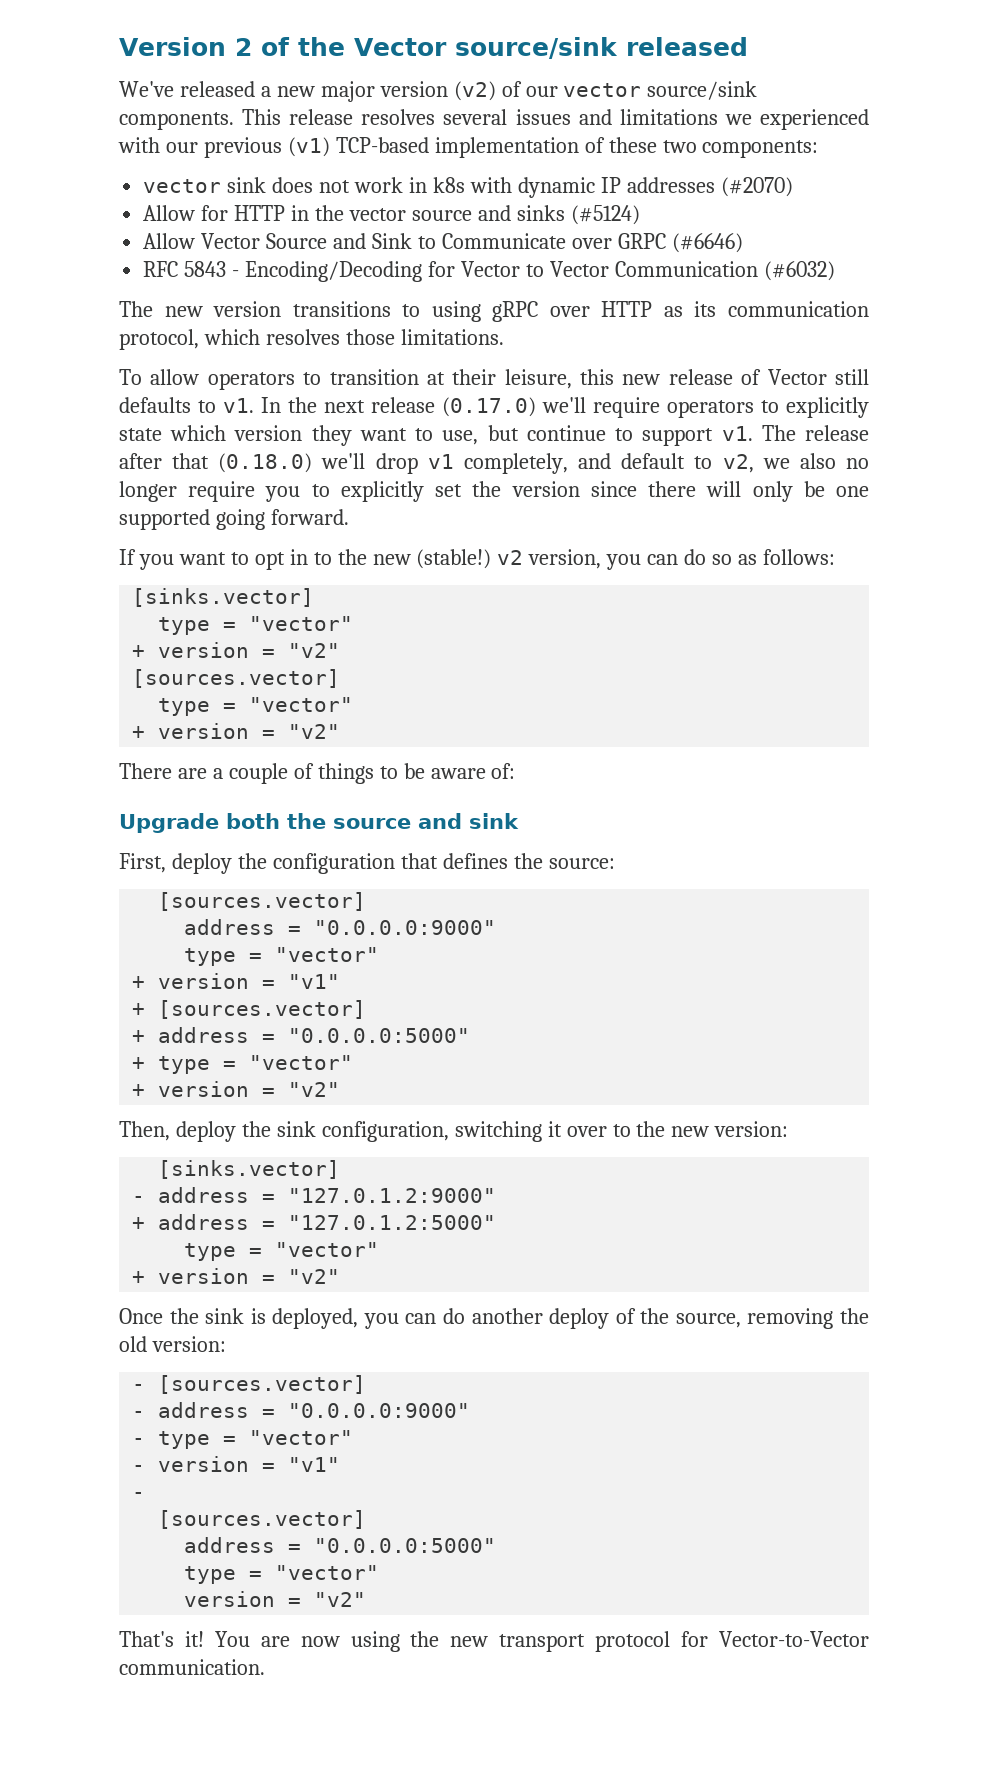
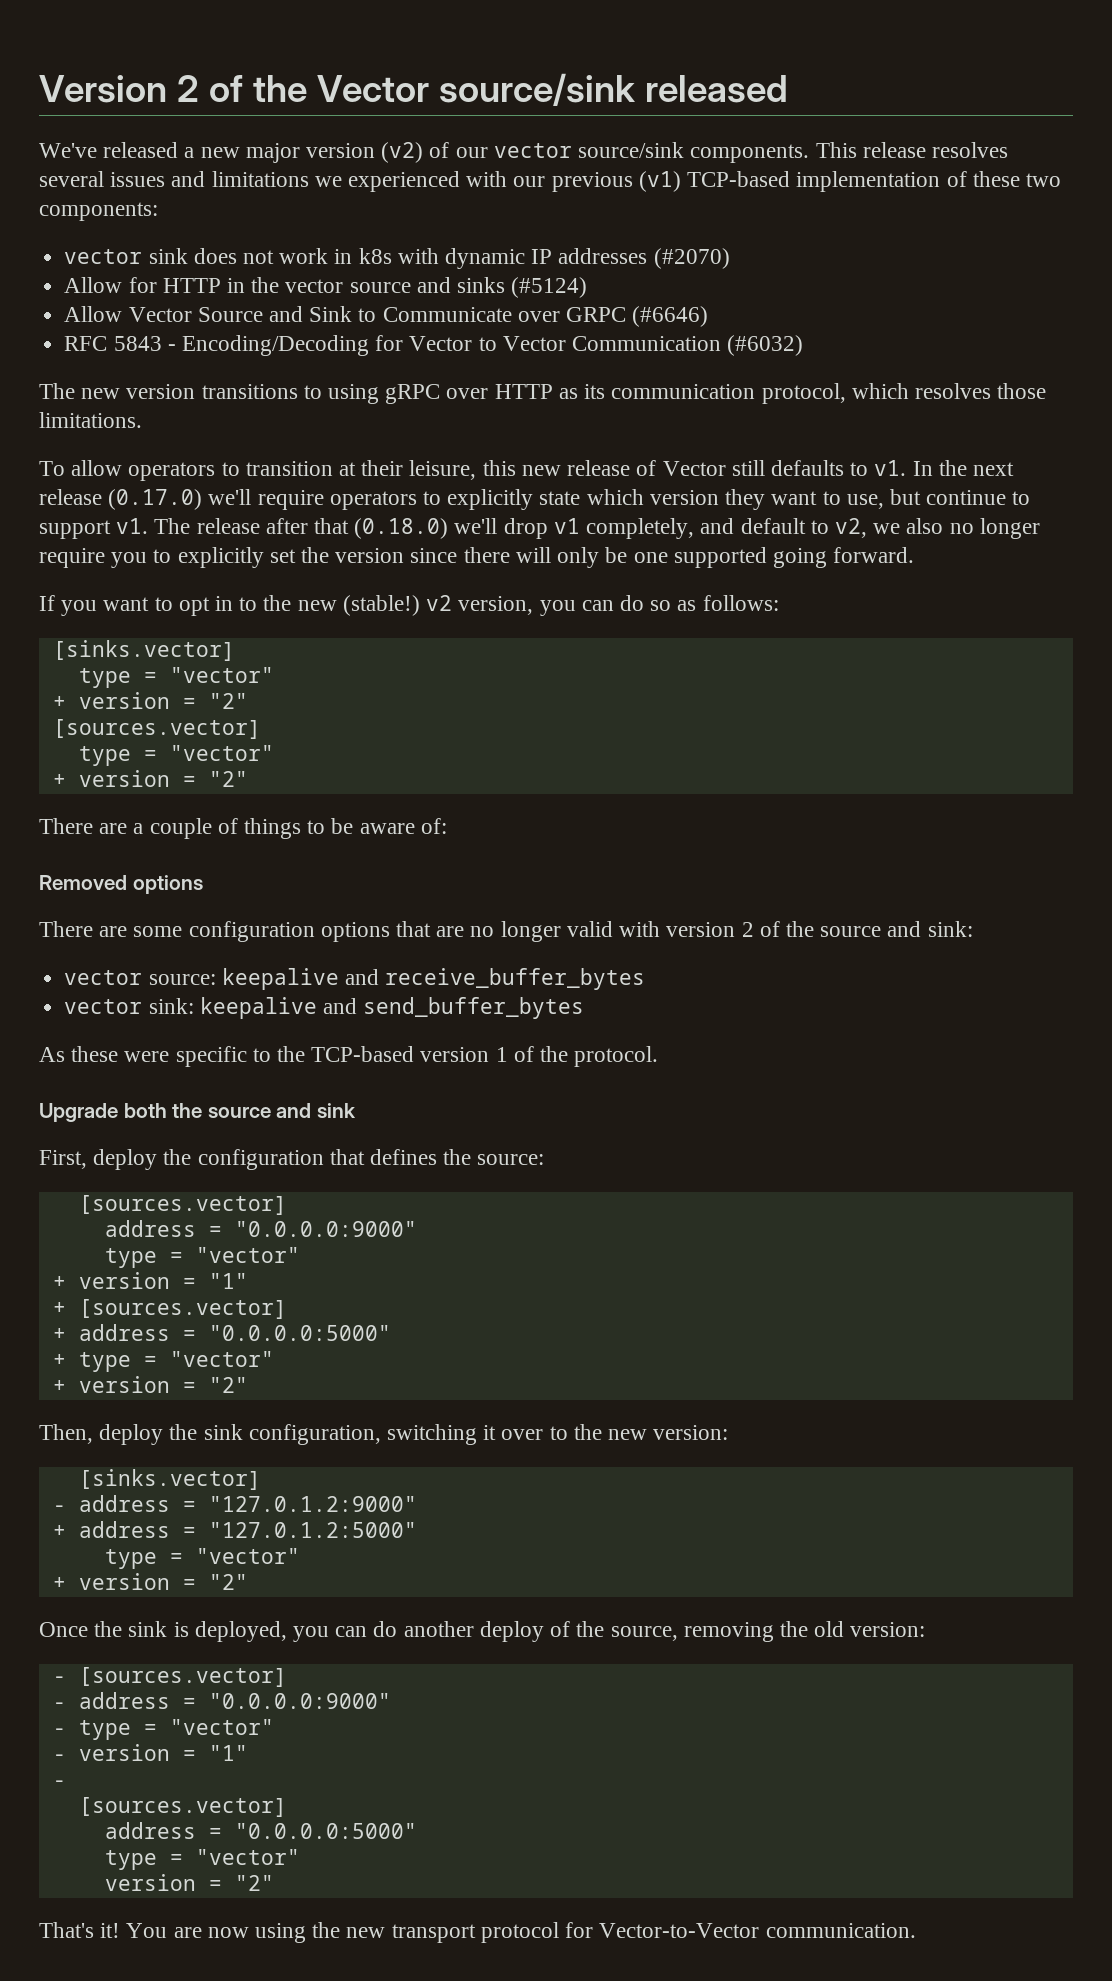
[288,643,341,658] "v2" -> [208,693,248,709] "2"
[288,724,341,739] "v2" -> [208,771,248,787] "2"
(516, 771) none -> [39,875,203,894] [39,921,973,942] [64,968,646,990] [64,997,585,1019] [39,1046,659,1067] // Removed options // There are some configuration options that are no longer valid with version 2 of the source and sink: // vector source: keepalive and receive_buffer_bytes // vector sink: keepalive and send_buffer_bytes // As these were specific to the TCP-based version 1 of the protocol.
[288,974,341,989] "v1" -> [208,1273,248,1289] "1"
[288,1082,341,1097] "v2" -> [208,1377,248,1393] "2"
[288,1269,341,1284] "v2" -> [208,1574,248,1590] "2"
[288,1457,341,1472] "v1" -> [208,1745,248,1761] "1"
[314,1592,367,1607] "v2" -> [234,1875,274,1891] "2"

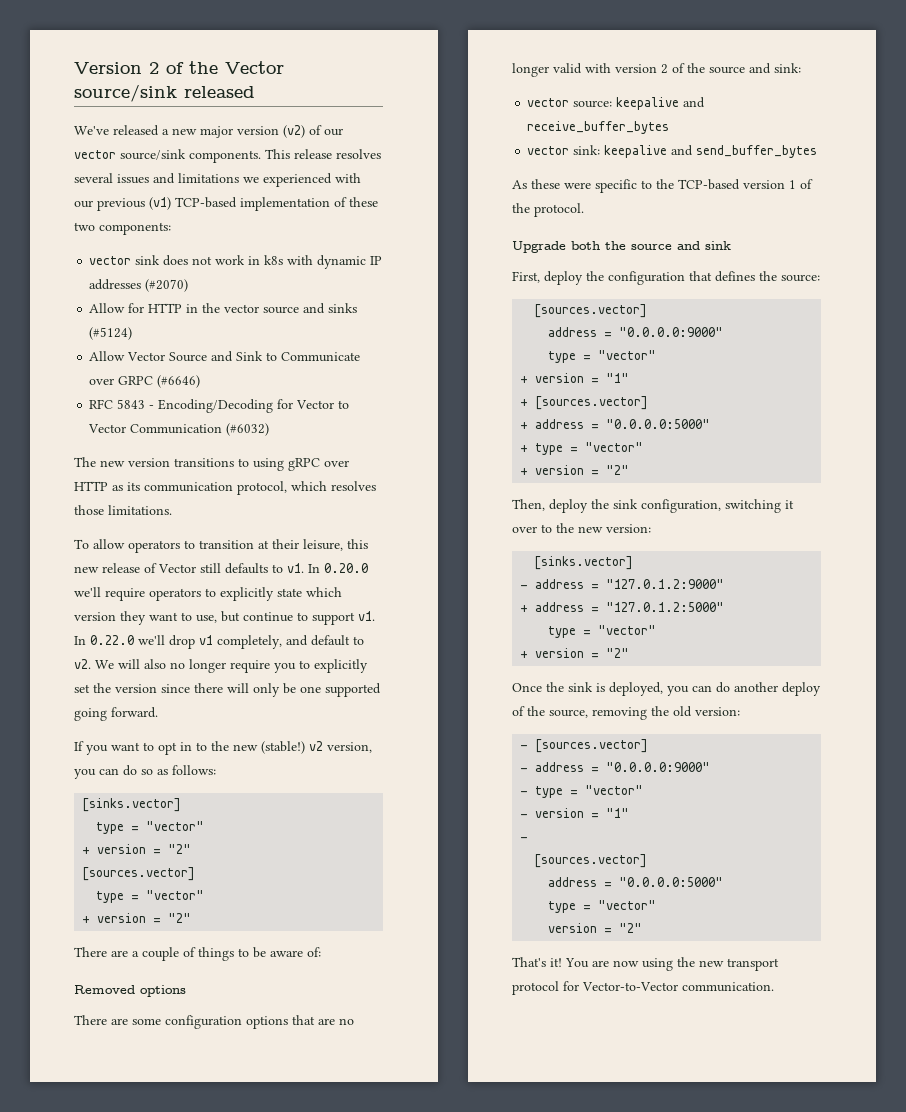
[938,460,1014,476] [39,489,203,510] the next release (0.17.0) -> [324,563,368,573] 0.20.0
[154,518,449,539] The release after that (0.18.0) -> [74,635,134,645] In 0.22.0
[834,518,901,538] v2, we -> [74,659,140,669] v2. We will

